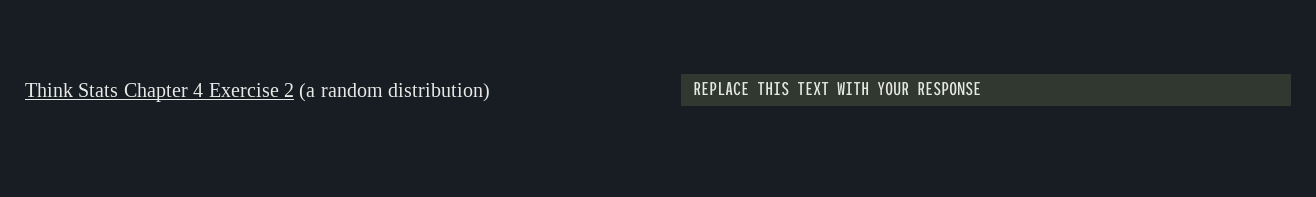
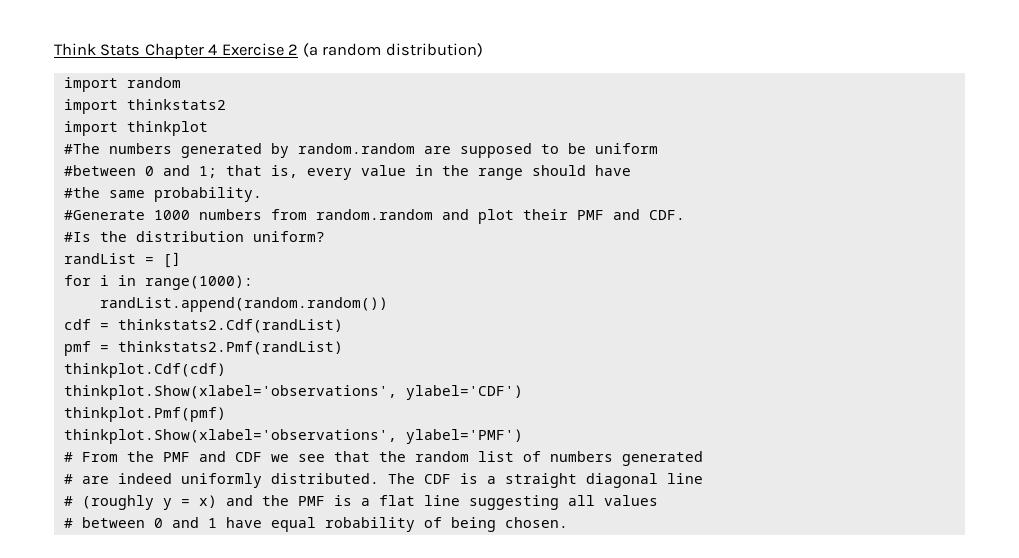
[693,81,981,96] REPLACE THIS TEXT WITH YOUR RESPONSE -> [63,77,181,92] [63,99,226,114] [63,121,208,136] [63,143,658,158] [63,165,631,180] [63,187,262,202] [63,209,685,224] [63,231,325,242] [63,252,181,268] [63,275,253,290] [99,297,388,312] [63,319,343,333] [63,341,343,356] [63,363,226,378] [63,385,523,400] [63,407,226,422] [63,429,523,444] [63,451,703,466] [63,473,703,488] [63,495,658,510] [63,517,568,532] import random // import thinkstats2 // import thinkplot // #The numbers generated by random.random are supposed to be uniform // #between 0 and 1; that is, every value in the range should have // #the same probability. // #Generate 1000 numbers from random.random and plot their PMF and CDF. // #Is the distribution uniform? // randList = [] // for i in range(1000): // randList.append(random.random()) // cdf = thinkstats2.Cdf(randList) // pmf = thinkstats2.Pmf(randList) // thinkplot.Cdf(cdf) // thinkplot.Show(xlabel='observations', ylabel='CDF') // thinkplot.Pmf(pmf) // thinkplot.Show(xlabel='observations', ylabel='PMF') // # From the PMF and CDF we see that the random list of numbers generated // # are indeed uniformly distributed. The CDF is a straight diagonal line // # (roughly y = x) and the PMF is a flat line suggesting all values // # between 0 and 1 have equal robability of being chosen.

